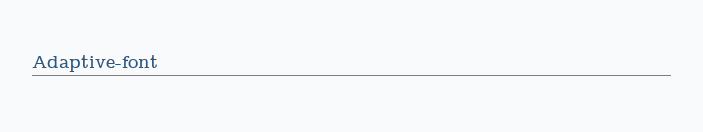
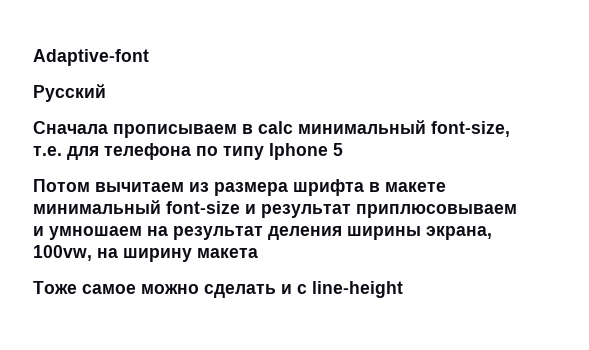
(158, 63) none -> [33,84,106,102] [33,120,510,138] [33,143,343,160] [33,179,446,196] [33,200,517,218] [33,226,492,240] [33,245,258,262] [33,281,403,298] // Русский // Сначала прописываем в calc минимальный font-size, т.е. для телефона по типу Iphone 5 // Потом вычитаем из размера шрифта в макете минимальный font-size и результат приплюсовываем и умношаем на результат деления ширины экрана, 100vw, на ширину макета // Тоже самое можно сделать и с line-height

